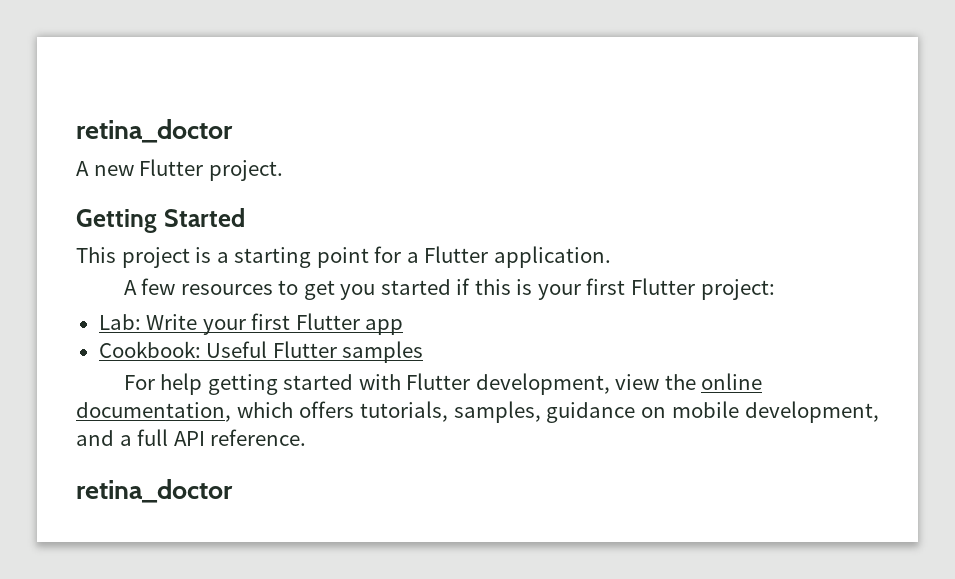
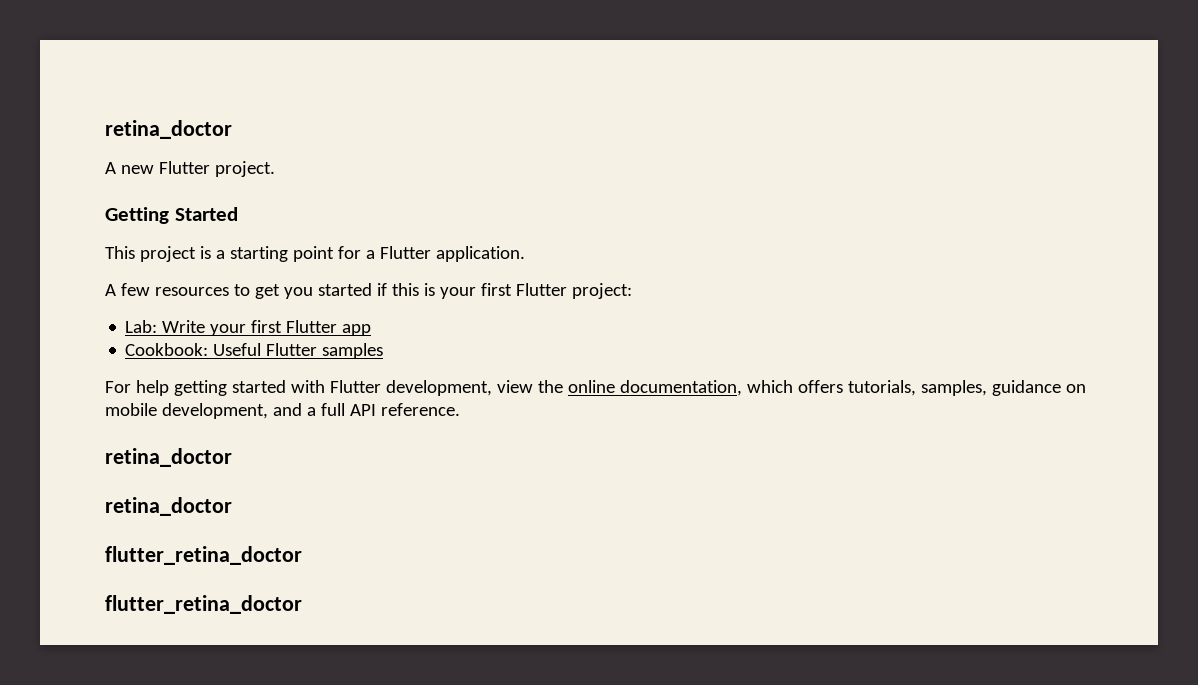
(233, 491) none -> [105,497,232,516] [105,546,302,565] [105,595,302,614] // retina_doctor // flutter_retina_doctor // flutter_retina_doctor

